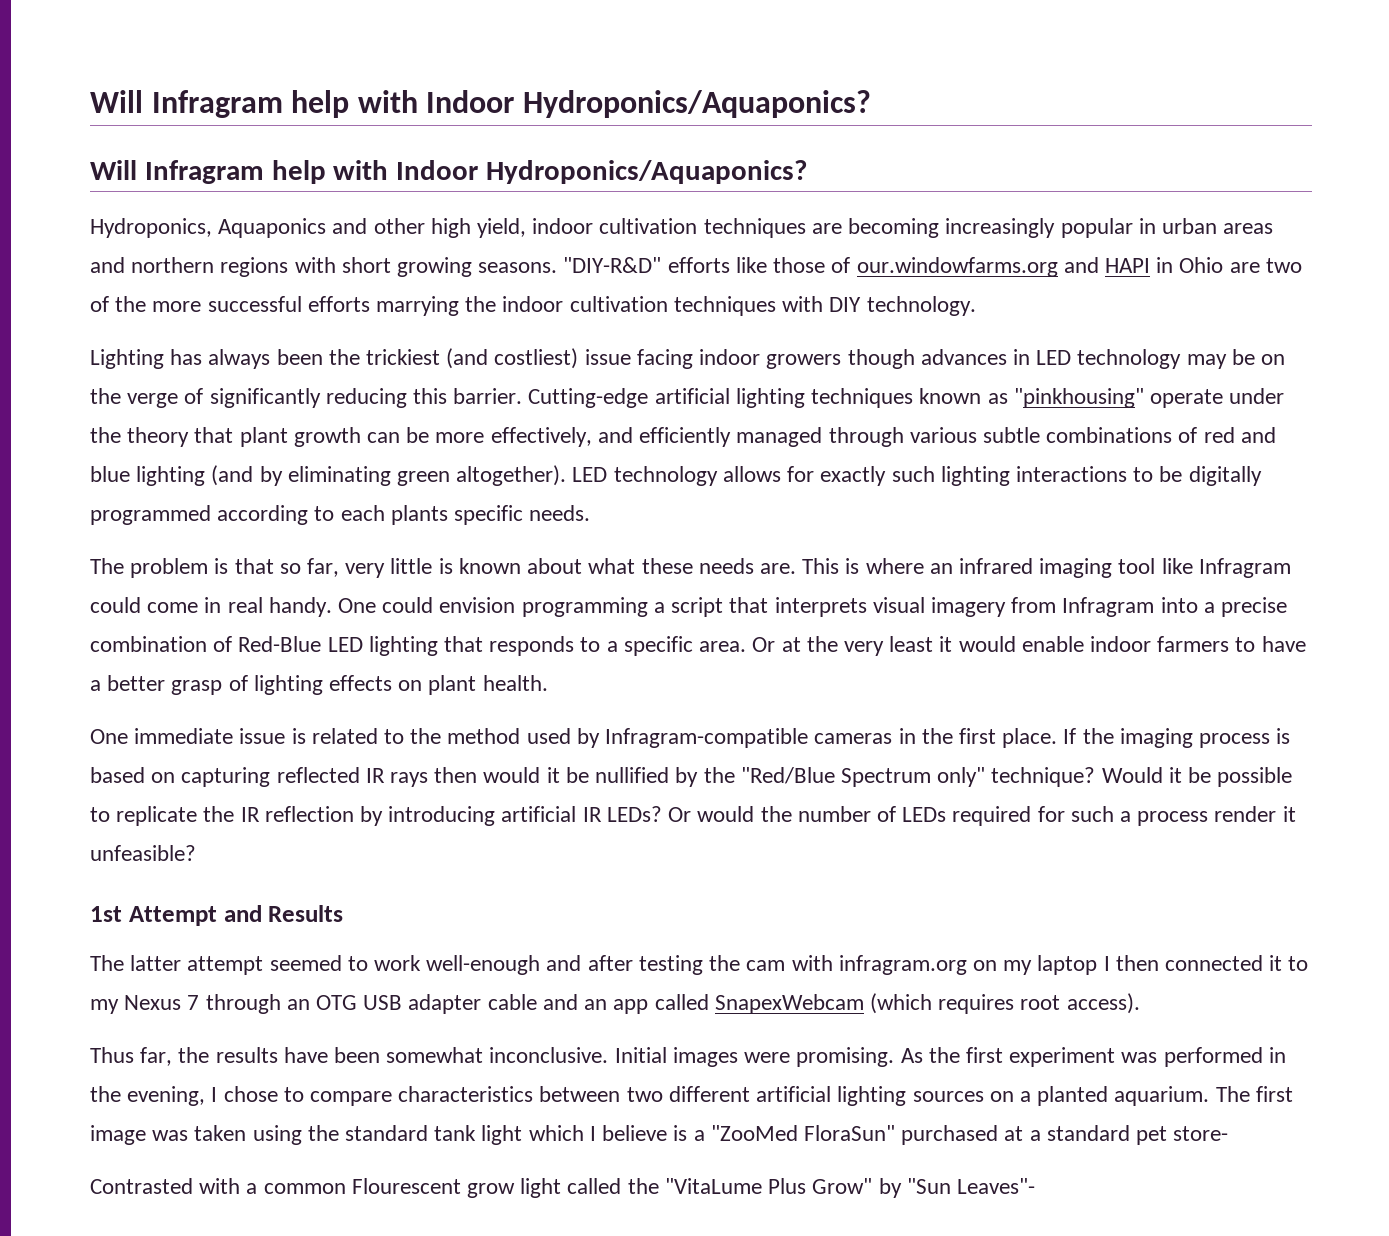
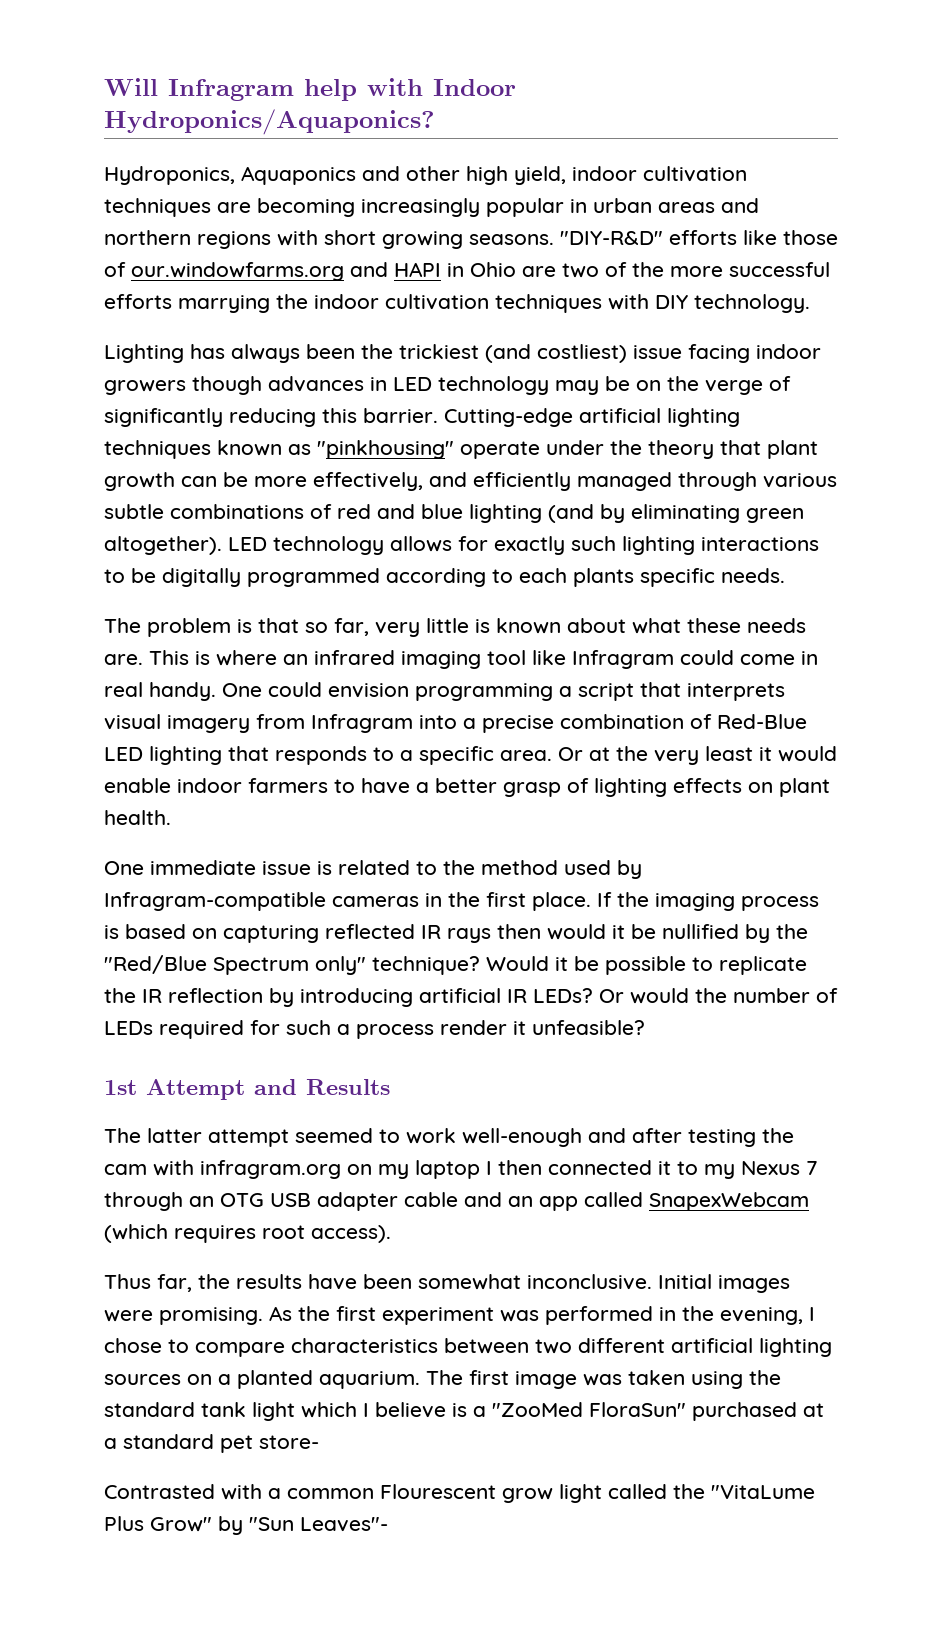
[90,90,871,118] [90,160,808,184] Will Infragram help with Indoor Hydroponics/Aquaponics? // Will Infragram help with Indoor Hydroponics/Aquaponics? -> [104,78,516,101] [104,109,435,135] Will Infragram help with Indoor Hydroponics/Aquaponics?

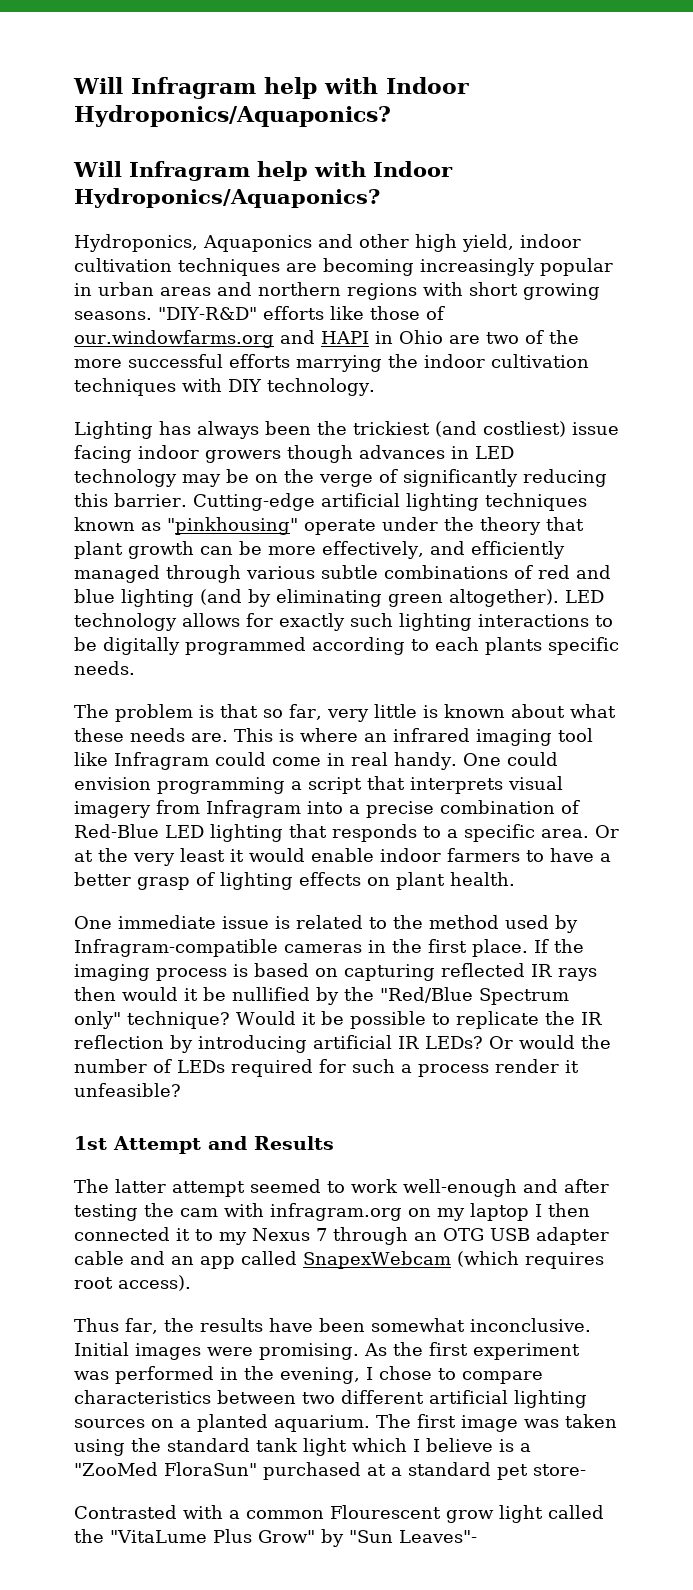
[104,78,516,101] [104,109,435,135] Will Infragram help with Indoor Hydroponics/Aquaponics? -> [73,77,469,99] [74,105,391,127] [73,161,453,181] [74,188,380,208] Will Infragram help with Indoor Hydroponics/Aquaponics? // Will Infragram help with Indoor Hydroponics/Aquaponics?

